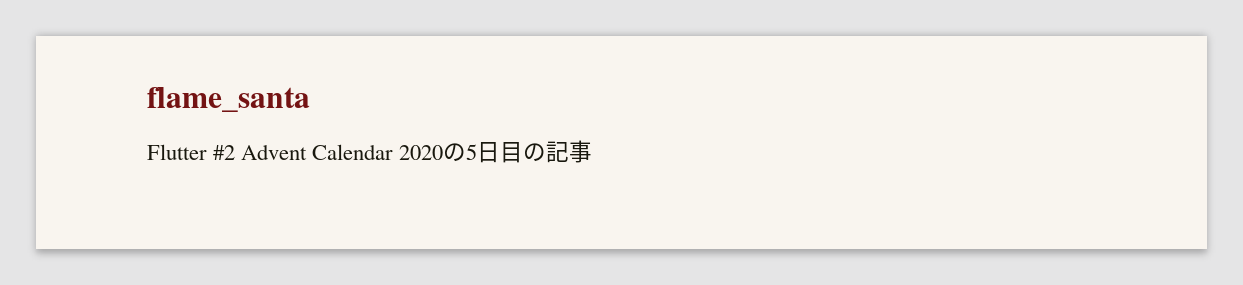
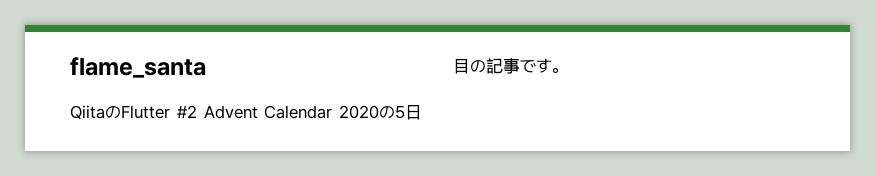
(310, 99) none -> [70,105,121,120] Qiitaの
(593, 151) none -> [520,58,568,73] です。

